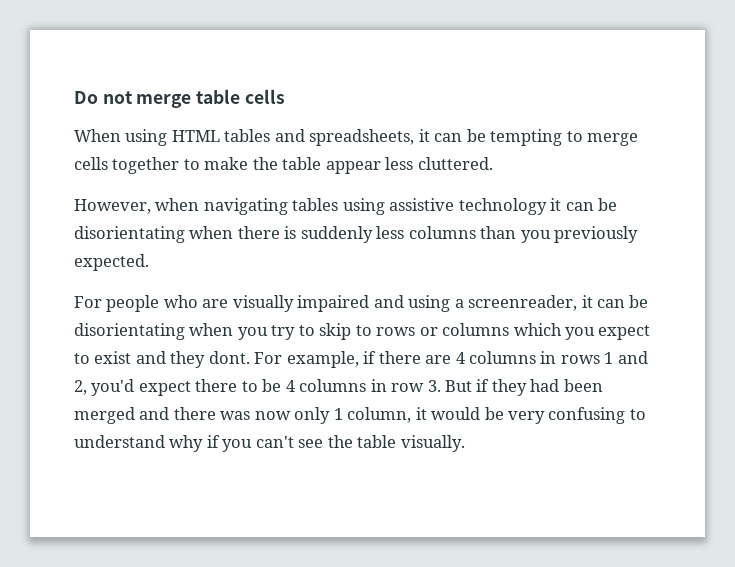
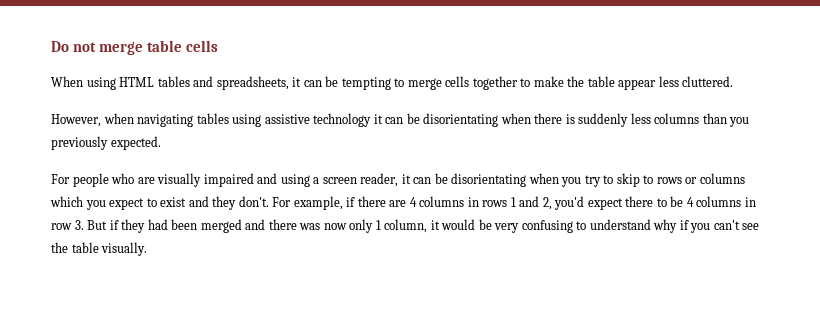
[468,295,578,311] screenreader, -> [322,173,399,187] screen reader,
[208,351,250,364] dont. -> [238,196,269,207] don't.

